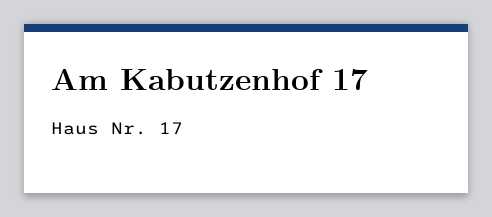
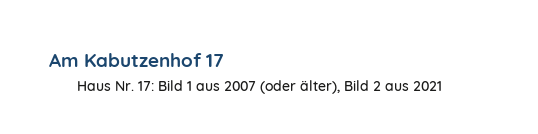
[159,122,183,134] 17 -> [137,80,442,94] 17: Bild 1 aus 2007 (oder älter), Bild 2 aus 2021

